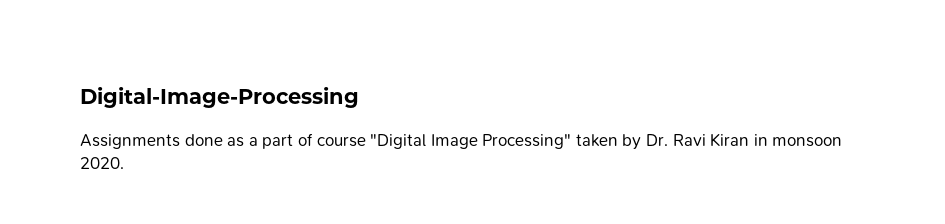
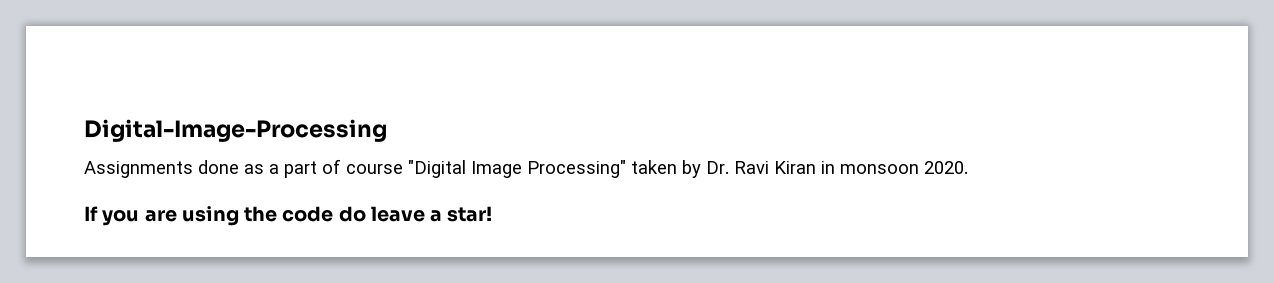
(124, 163) none -> [84,206,493,226] // If you are using the code do leave a star!

